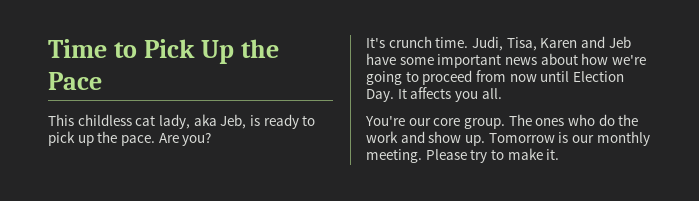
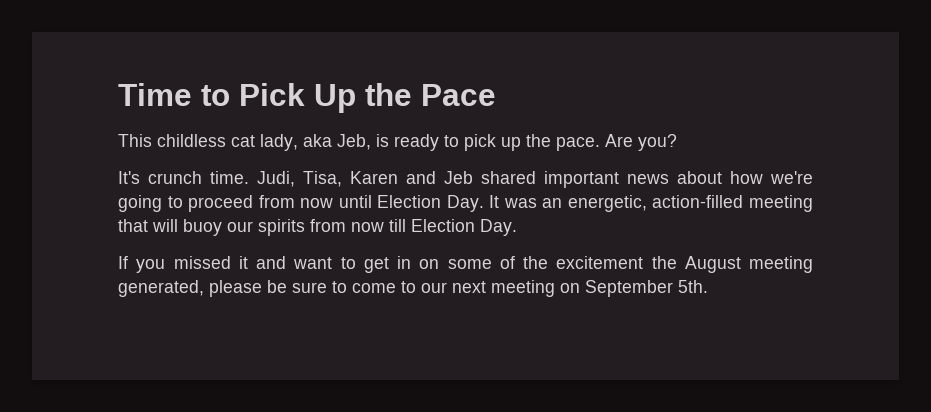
[366,53,434,65] have some -> [481,171,536,184] shared
[410,87,502,102] [365,114,639,129] [366,131,650,146] [366,148,560,163] affects you all. // You're our core group. The ones who do the work and show up. Tomorrow is our monthly meeting. Please try to make it. -> [503,195,814,212] [118,219,517,236] [118,256,813,273] [118,280,708,297] was an energetic, action-filled meeting that will buoy our spirits from now till Election Day. // If you missed it and want to get in on some of the excitement the August meeting generated, please be sure to come to our next meeting on September 5th.

